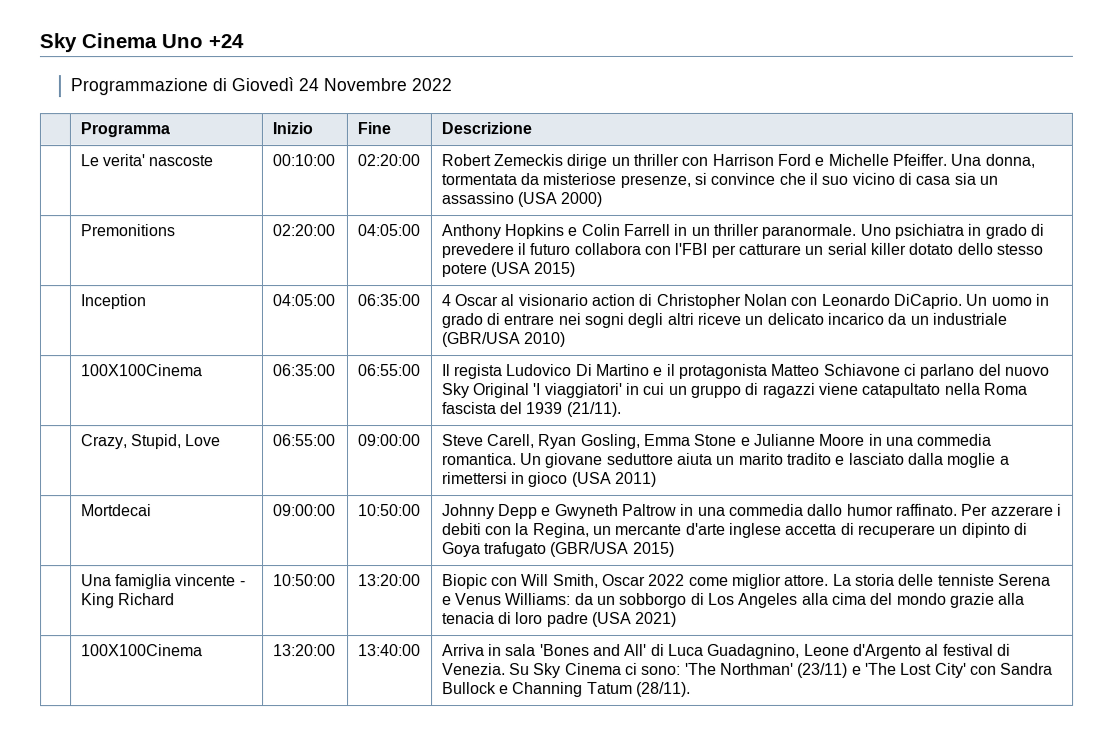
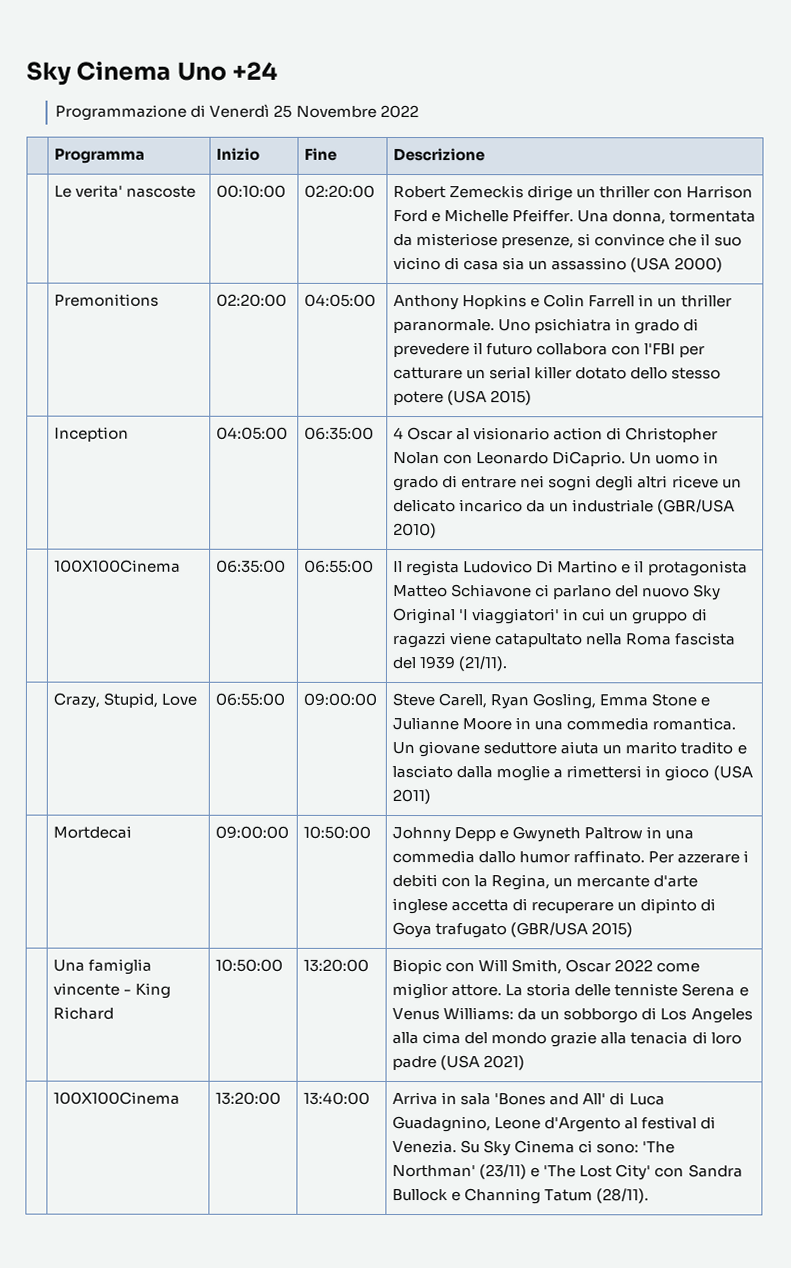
[230,77,319,92] Giovedì 24 -> [209,103,293,118] Venerdì 25

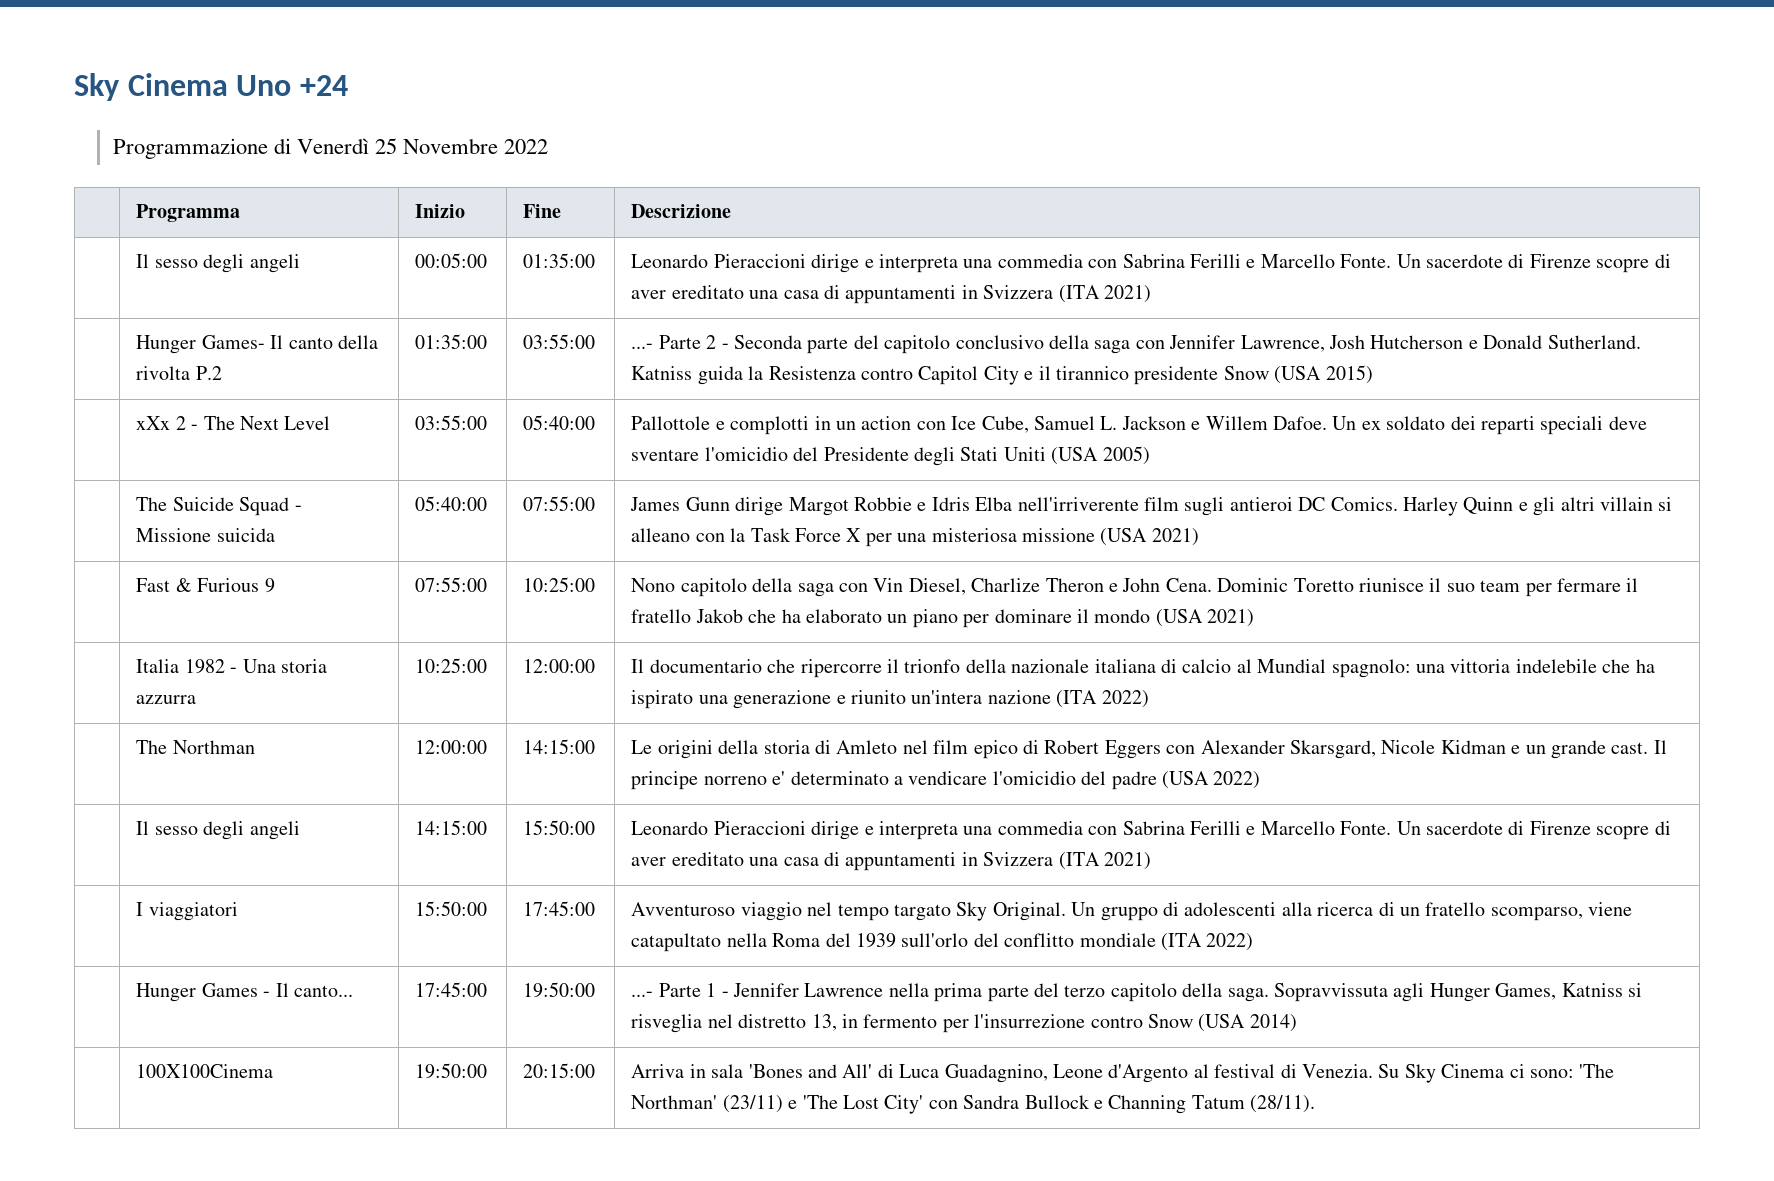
[54,184,197,198] [216,184,287,198] [304,184,376,198] [393,185,754,202] [393,209,757,225] [393,233,742,249] [393,256,723,273] [54,293,160,307] [216,293,288,307] [304,293,377,307] [393,294,732,311] [393,318,700,335] [393,342,706,358] [393,366,722,380] [393,390,533,406] [54,426,130,442] [216,426,289,440] [304,426,375,440] [393,426,719,443] [393,451,720,467] [393,475,742,492] [393,498,736,515] [393,522,438,539] [54,559,182,573] [216,559,287,573] [304,559,375,573] [393,560,748,577] [393,584,722,601] [393,607,708,625] [392,631,737,649] [392,656,508,672] [53,692,198,709] [215,692,286,706] [303,692,378,706] [392,692,711,710] [392,716,737,731] [392,741,747,758] [392,764,753,782] [392,788,432,805] [53,825,133,839] [215,825,290,839] [303,825,372,839] [392,826,695,843] [392,849,750,864] [392,873,699,891] [392,897,717,915] [392,921,634,939] [53,958,153,975] [53,982,172,999] [53,1006,115,1020] [215,958,284,972] [303,958,370,972] [392,958,701,975] [392,982,749,1000] [392,1007,753,1024] [392,1031,742,1048] [392,1055,526,1071] [53,1091,181,1105] [215,1091,282,1105] [303,1091,371,1105] Le verita' nascoste | 00:10:00 | 02:20:00 | Robert Zemeckis dirige un thriller con Harrison Ford e Michelle Pfeiffer. Una donna, tormentata da misteriose presenze, si convince che il suo vicino di casa sia un assassino (USA 2000) // | Premonitions | 02:20:00 | 04:05:00 | Anthony Hopkins e Colin Farrell in un thriller paranormale. Uno psichiatra in grado di prevedere il futuro collabora con l'FBI per catturare un serial killer dotato dello stesso potere (USA 2015) // | Inception | 04:05:00 | 06:35:00 | 4 Oscar al visionario action di Christopher Nolan con Leonardo DiCaprio. Un uomo in grado di entrare nei sogni degli altri riceve un delicato incarico da un industriale (GBR/USA 2010) // | 100X100Cinema | 06:35:00 | 06:55:00 | Il regista Ludovico Di Martino e il protagonista Matteo Schiavone ci parlano del nuovo Sky Original 'I viaggiatori' in cui un gruppo di ragazzi viene catapultato nella Roma fascista del 1939 (21/11). // | Crazy, Stupid, Love | 06:55:00 | 09:00:00 | Steve Carell, Ryan Gosling, Emma Stone e Julianne Moore in una commedia romantica. Un giovane seduttore aiuta un marito tradito e lasciato dalla moglie a rimettersi in gioco (USA 2011) // | Mortdecai | 09:00:00 | 10:50:00 | Johnny Depp e Gwyneth Paltrow in una commedia dallo humor raffinato. Per azzerare i debiti con la Regina, un mercante d'arte inglese accetta di recuperare un dipinto di Goya trafugato (GBR/USA 2015) // | Una famiglia vincente - King Richard | 10:50:00 | 13:20:00 | Biopic con Will Smith, Oscar 2022 come miglior attore. La storia delle tenniste Serena e Venus Williams: da un sobborgo di Los Angeles alla cima del mondo grazie alla tenacia di loro padre (USA 2021) // | 100X100Cinema | 13:20:00 | 13:40:00 -> [136,254,300,273] [415,253,488,268] [523,253,596,268] [631,254,1671,273] [631,285,1151,304] [136,335,378,354] [136,366,222,380] [415,334,488,349] [523,334,596,349] [631,335,1641,354] [631,365,1373,385] [136,416,331,430] [415,415,488,430] [523,415,596,430] [631,416,1647,435] [631,446,1150,466] [136,497,302,516] [136,528,275,542] [415,496,488,511] [523,496,596,511] [630,497,1673,516] [631,528,1199,547] [136,578,275,593] [415,577,488,592] [523,577,596,592] [631,578,1639,597] [631,609,1255,628] [136,659,327,674] [136,695,197,704] [415,658,488,673] [523,659,596,673] [631,659,1655,678] [631,690,1149,709] [136,740,255,754] [415,740,488,754] [523,739,596,754] [631,740,1667,759] [631,771,1261,790] [136,821,300,840] [415,820,488,835] [523,820,596,835] [631,821,1671,840] [631,852,1151,871] [136,902,238,921] [415,901,488,916] [523,901,596,916] [631,902,1633,921] [631,933,1254,952] [136,983,353,1002] [415,982,488,997] [523,982,596,998] [631,983,1642,1002] [631,1014,1297,1033] [136,1064,274,1078] [415,1063,488,1079] [523,1063,596,1078] Il sesso degli angeli | 00:05:00 | 01:35:00 | Leonardo Pieraccioni dirige e interpreta una commedia con Sabrina Ferilli e Marcello Fonte. Un sacerdote di Firenze scopre di aver ereditato una casa di appuntamenti in Svizzera (ITA 2021) // | Hunger Games- Il canto della rivolta P.2 | 01:35:00 | 03:55:00 | ...- Parte 2 - Seconda parte del capitolo conclusivo della saga con Jennifer Lawrence, Josh Hutcherson e Donald Sutherland. Katniss guida la Resistenza contro Capitol City e il tirannico presidente Snow (USA 2015) // | xXx 2 - The Next Level | 03:55:00 | 05:40:00 | Pallottole e complotti in un action con Ice Cube, Samuel L. Jackson e Willem Dafoe. Un ex soldato dei reparti speciali deve sventare l'omicidio del Presidente degli Stati Uniti (USA 2005) // | The Suicide Squad - Missione suicida | 05:40:00 | 07:55:00 | James Gunn dirige Margot Robbie e Idris Elba nell'irriverente film sugli antieroi DC Comics. Harley Quinn e gli altri villain si alleano con la Task Force X per una misteriosa missione (USA 2021) // | Fast & Furious 9 | 07:55:00 | 10:25:00 | Nono capitolo della saga con Vin Diesel, Charlize Theron e John Cena. Dominic Toretto riunisce il suo team per fermare il fratello Jakob che ha elaborato un piano per dominare il mondo (USA 2021) // | Italia 1982 - Una storia azzurra | 10:25:00 | 12:00:00 | Il documentario che ripercorre il trionfo della nazionale italiana di calcio al Mundial spagnolo: una vittoria indelebile che ha ispirato una generazione e riunito un'intera nazione (ITA 2022) // | The Northman | 12:00:00 | 14:15:00 | Le origini della storia di Amleto nel film epico di Robert Eggers con Alexander Skarsgard, Nicole Kidman e un grande cast. Il principe norreno e' determinato a vendicare l'omicidio del padre (USA 2022) // | Il sesso degli angeli | 14:15:00 | 15:50:00 | Leonardo Pieraccioni dirige e interpreta una commedia con Sabrina Ferilli e Marcello Fonte. Un sacerdote di Firenze scopre di aver ereditato una casa di appuntamenti in Svizzera (ITA 2021) // | I viaggiatori | 15:50:00 | 17:45:00 | Avventuroso viaggio nel tempo targato Sky Original. Un gruppo di adolescenti alla ricerca di un fratello scomparso, viene catapultato nella Roma del 1939 sull'orlo del conflitto mondiale (ITA 2022) // | Hunger Games - Il canto... | 17:45:00 | 19:50:00 | ...- Parte 1 - Jennifer Lawrence nella prima parte del terzo capitolo della saga. Sopravvissuta agli Hunger Games, Katniss si risveglia nel distretto 13, in fermento per l'insurrezione contro Snow (USA 2014) // | 100X100Cinema | 19:50:00 | 20:15:00

